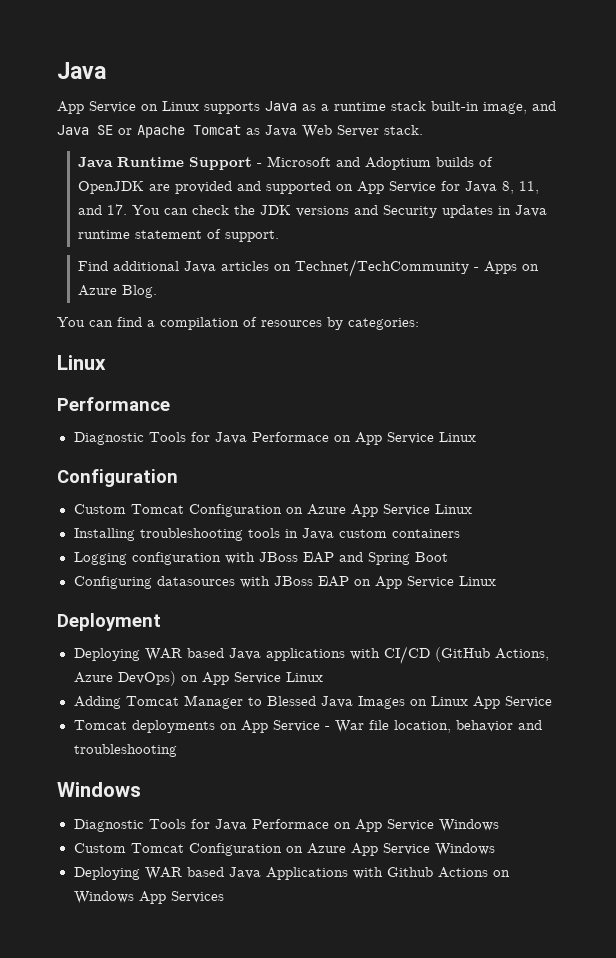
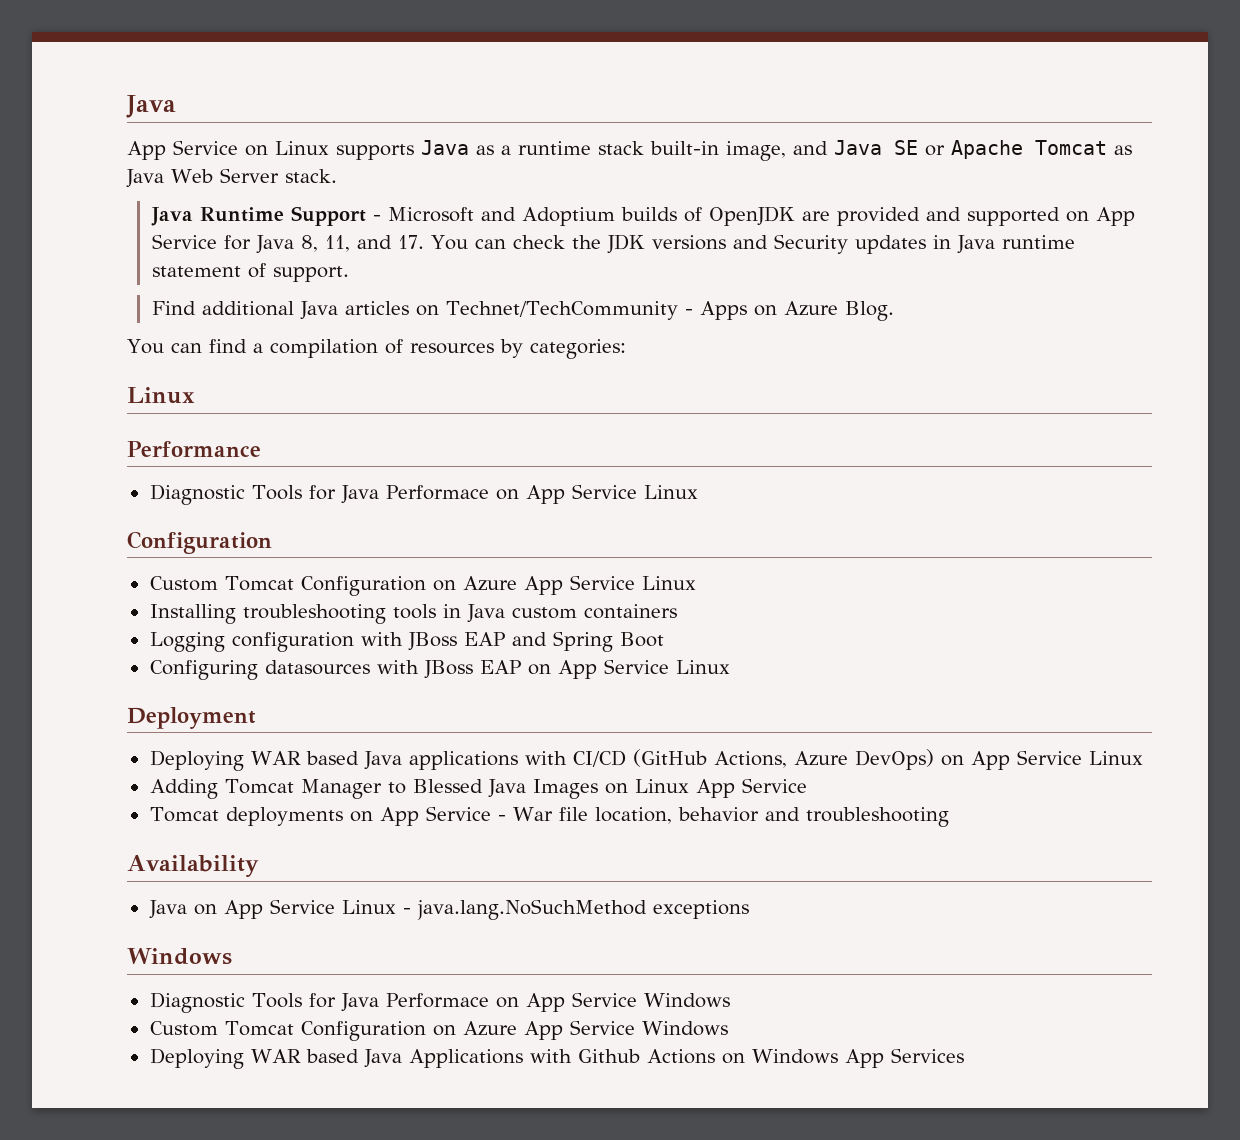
(177, 750) none -> [127,855,259,877] [148,899,749,920] // Availability // Java on App Service Linux - java.lang.NoSuchMethod exceptions

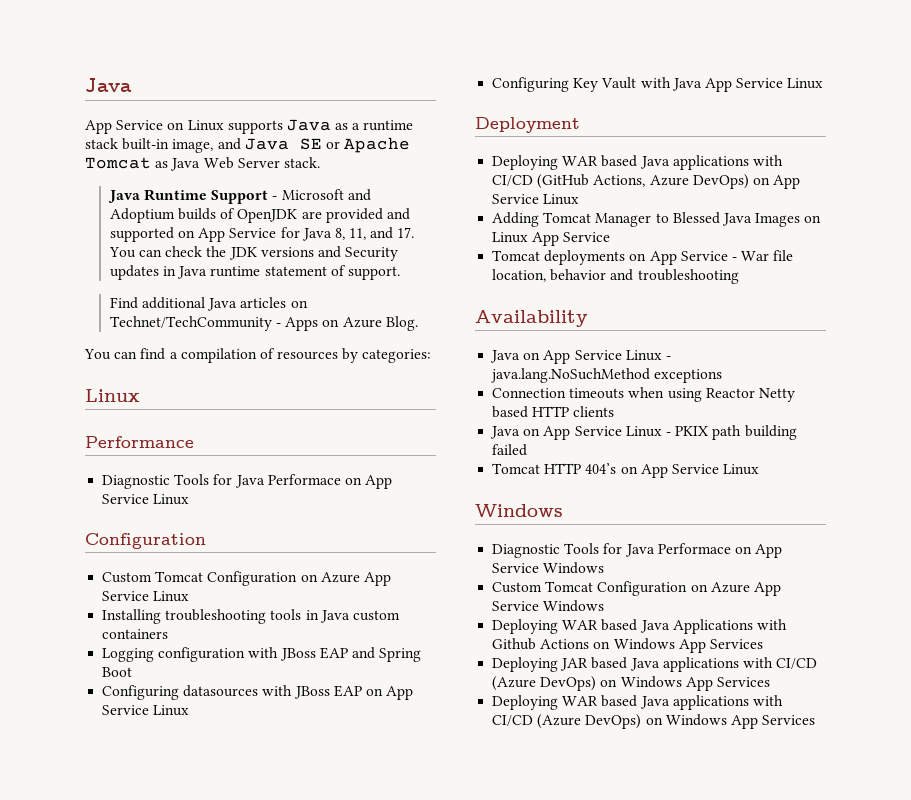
(730, 667) none -> [492,77,824,92] // Configuring Key Vault with Java App Service Linux
(749, 909) none -> [492,387,795,402] [492,406,615,418] [490,425,797,440] [492,444,528,456] [492,463,760,478] // Connection timeouts when using Reactor Netty based HTTP clients // Java on App Service Linux - PKIX path building failed // Tomcat HTTP 404’s on App Service Linux
(964, 1055) none -> [492,657,818,672] [492,676,770,691] [492,695,783,710] [492,714,816,729] // Deploying JAR based Java applications with CI/CD (Azure DevOps) on Windows App Services // Deploying WAR based Java applications with CI/CD (Azure DevOps) on Windows App Services

